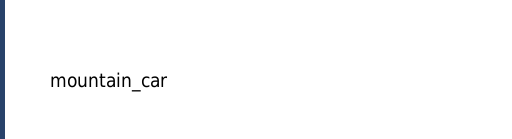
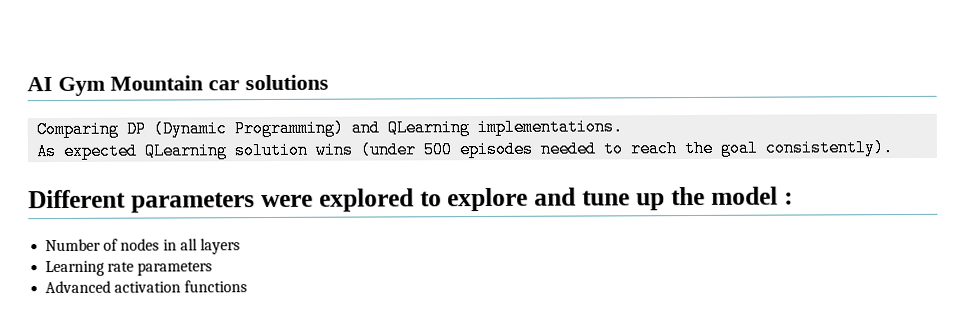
[50,72,168,92] mountain_car -> [27,74,329,96] [36,118,624,139] [36,139,894,161] [28,186,793,213] [45,238,240,255] [45,260,213,277] [45,280,248,294] AI Gym Mountain car solutions // Comparing DP (Dynamic Programming) and QLearning implementations. // As expected QLearning solution wins (under 500 episodes needed to reach the goal consistently). // Different parameters were explored to explore and tune up the model : // Number of nodes in all layers // Learning rate parameters // Advanced activation functions

